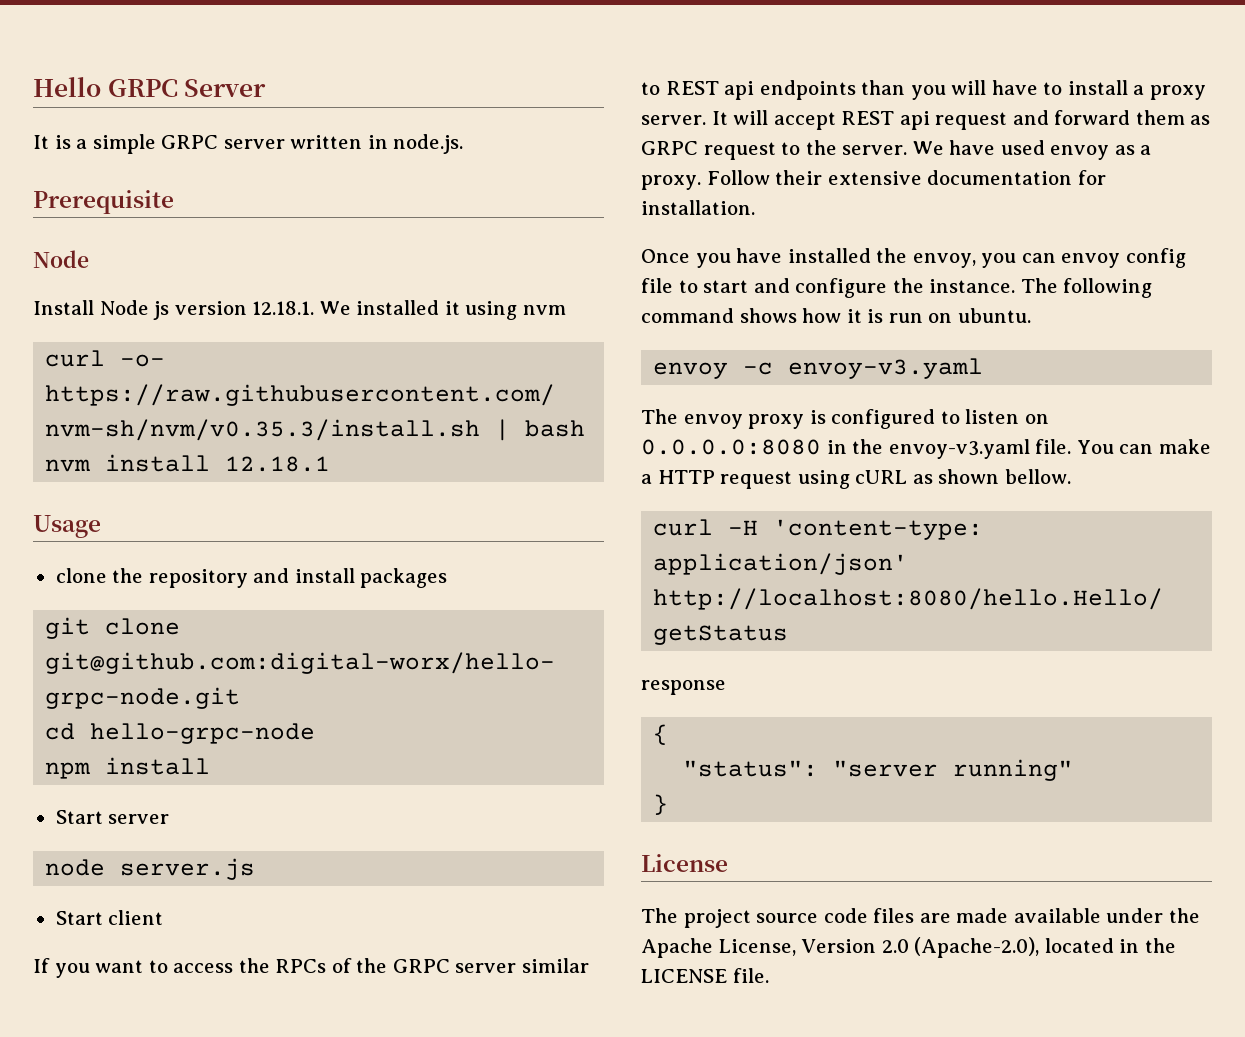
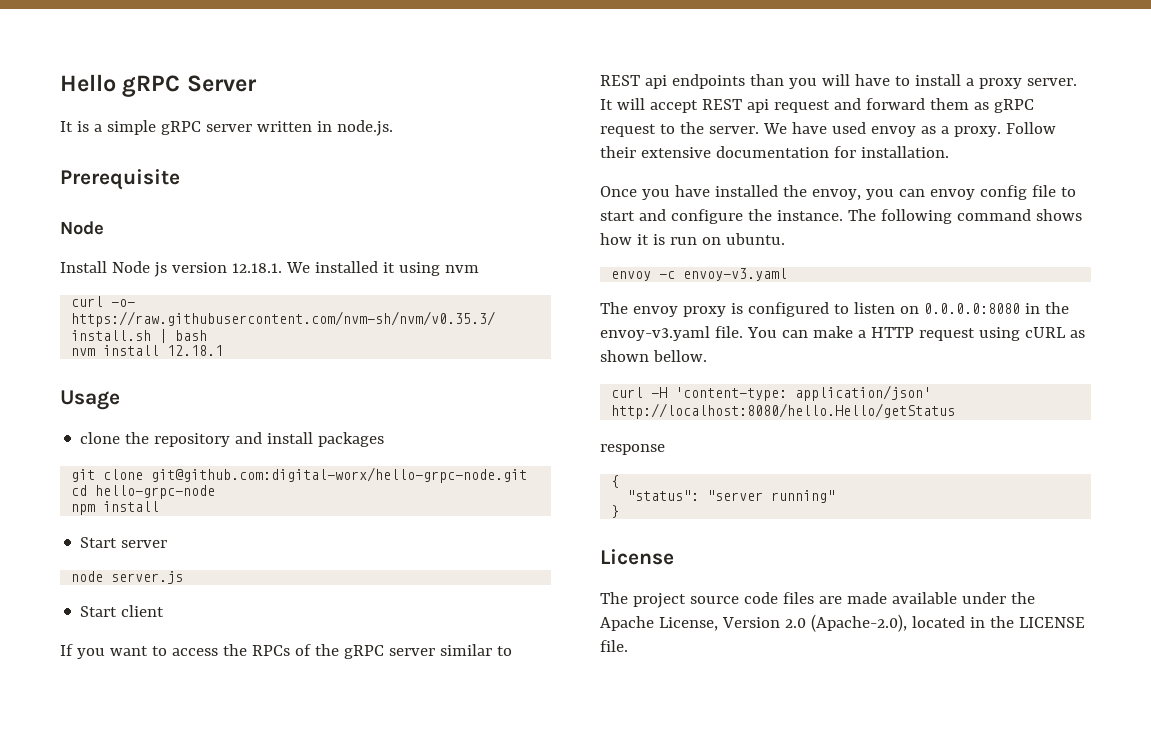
[107,79,178,97] GRPC -> [122,75,181,97] gRPC
[161,135,219,149] GRPC -> [160,121,201,135] gRPC
[392,959,450,973] GRPC -> [343,645,384,659] gRPC
[641,141,698,155] GRPC -> [993,99,1034,113] gRPC

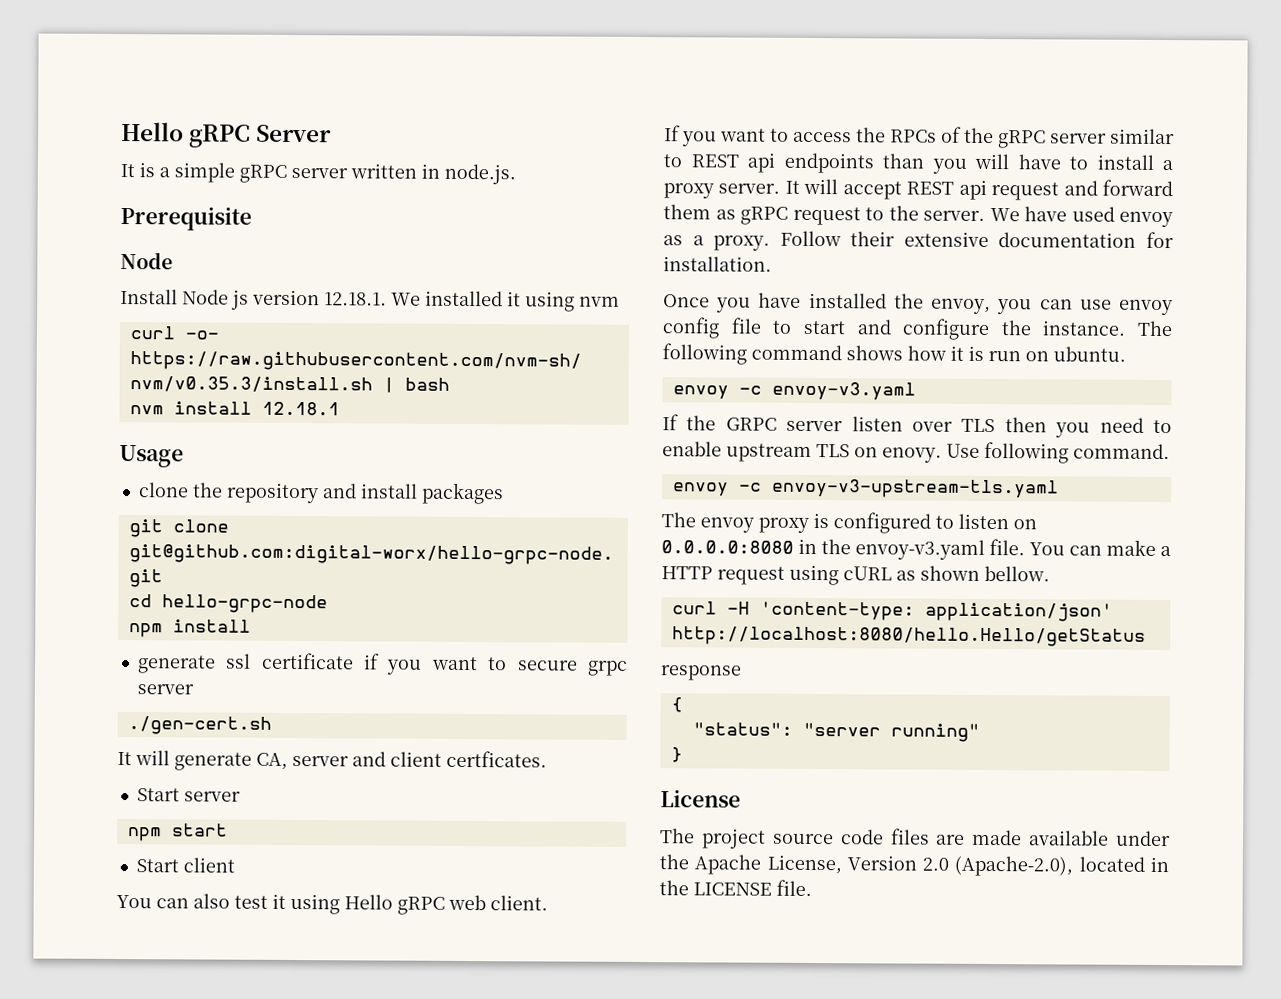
(160, 506) none -> [136,652,628,676] [136,684,194,695] [127,716,272,735] [117,750,547,771] // generate ssl certificate if you want to secure grpc server // ./gen-cert.sh // It will generate CA, server and client certficates.
[71,571,184,584] node server.js -> [127,823,228,842] npm start
(165, 611) none -> [116,893,548,915] // You can also test it using Hello gRPC web client.
(925, 193) none -> [1079,299,1112,310] use
(788, 274) none -> [662,414,1172,438] [662,441,1170,464] [672,478,1059,499] // If the GRPC server listen over TLS then you need to enable upstream TLS on enovy. Use following command. // envoy -c envoy-v3-upstream-tls.yaml

